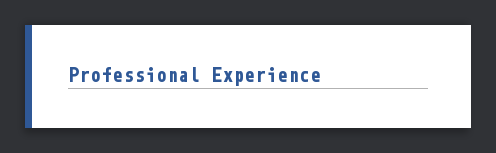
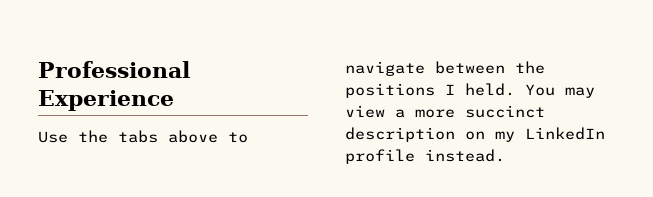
(321, 76) none -> [38,130,248,143] [345,61,545,76] [345,83,595,98] [345,105,545,118] [345,127,605,142] [345,149,505,164] // Use the tabs above to navigate between the positions I held. You may view a more succinct description on my LinkedIn profile instead.

